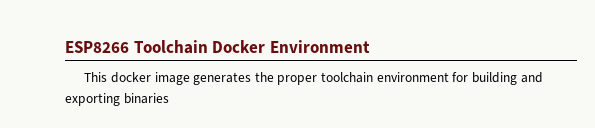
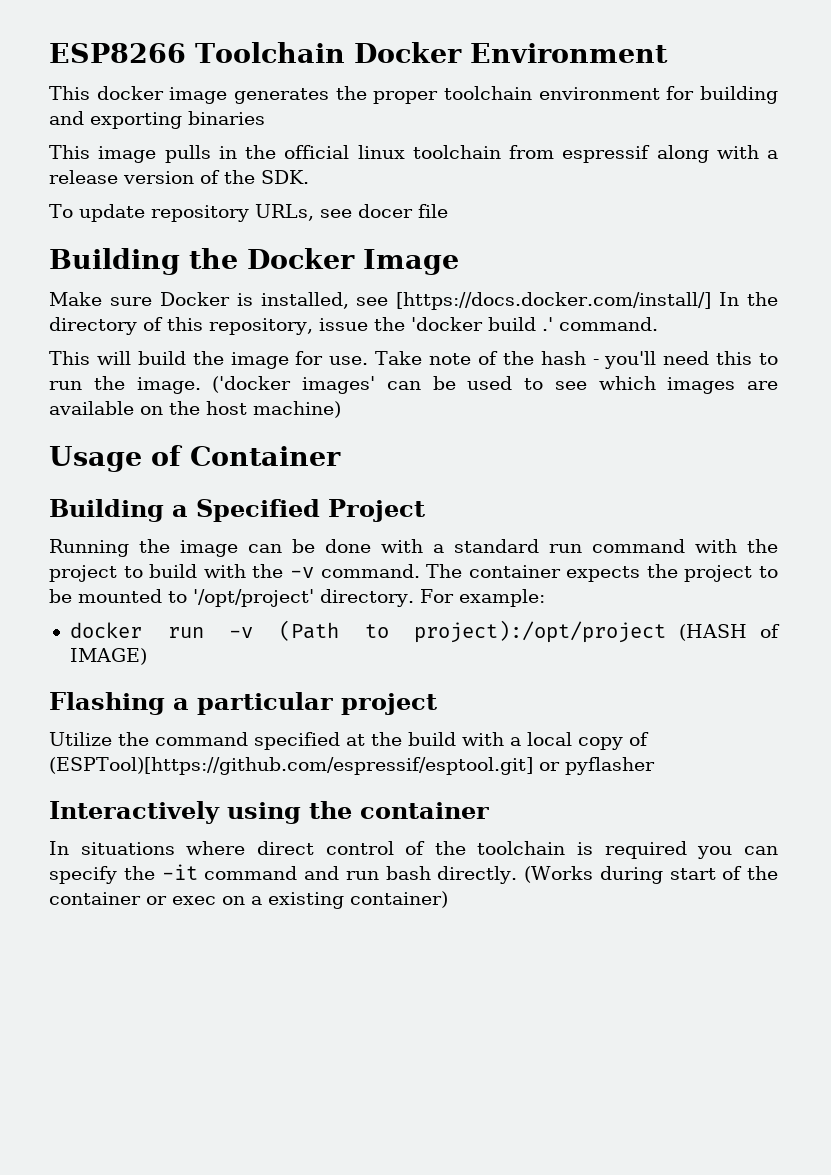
(169, 98) none -> [49,145,778,163] [49,170,309,184] [49,204,448,222] [49,248,459,275] [49,292,778,310] [49,317,658,335] [49,351,778,369] [49,376,778,394] [49,401,341,418] [49,445,341,472] [49,499,425,522] [49,539,778,557] [49,564,779,582] [49,589,545,607] [69,620,781,643] [69,648,147,665] [49,692,437,715] [49,732,649,750] [49,757,655,775] [49,801,489,824] [49,841,778,859] [49,864,778,884] [49,891,448,909] // This image pulls in the official linux toolchain from espressif along with a release version of the SDK. // To update repository URLs, see docer file // Building the Docker Image // Make sure Docker is installed, see [https://docs.docker.com/install/] In the directory of this repository, issue the 'docker build .' command. // This will build the image for use. Take note of the hash - you'll need this to run the image. ('docker images' can be used to see which images are available on the host machine) // Usage of Container // Building a Specified Project // Running the image can be done with a standard run command with the project to build with the -v command. The container expects the project to be mounted to '/opt/project' directory. For example: // docker run -v (Path to project):/opt/project (HASH of IMAGE) // Flashing a particular project // Utilize the command specified at the build with a local copy of (ESPTool)[https://github.com/espressif/esptool.git] or pyflasher // Interactively using the container // In situations where direct control of the toolchain is required you can specify the -it command and run bash directly. (Works during start of the container or exec on a existing container)

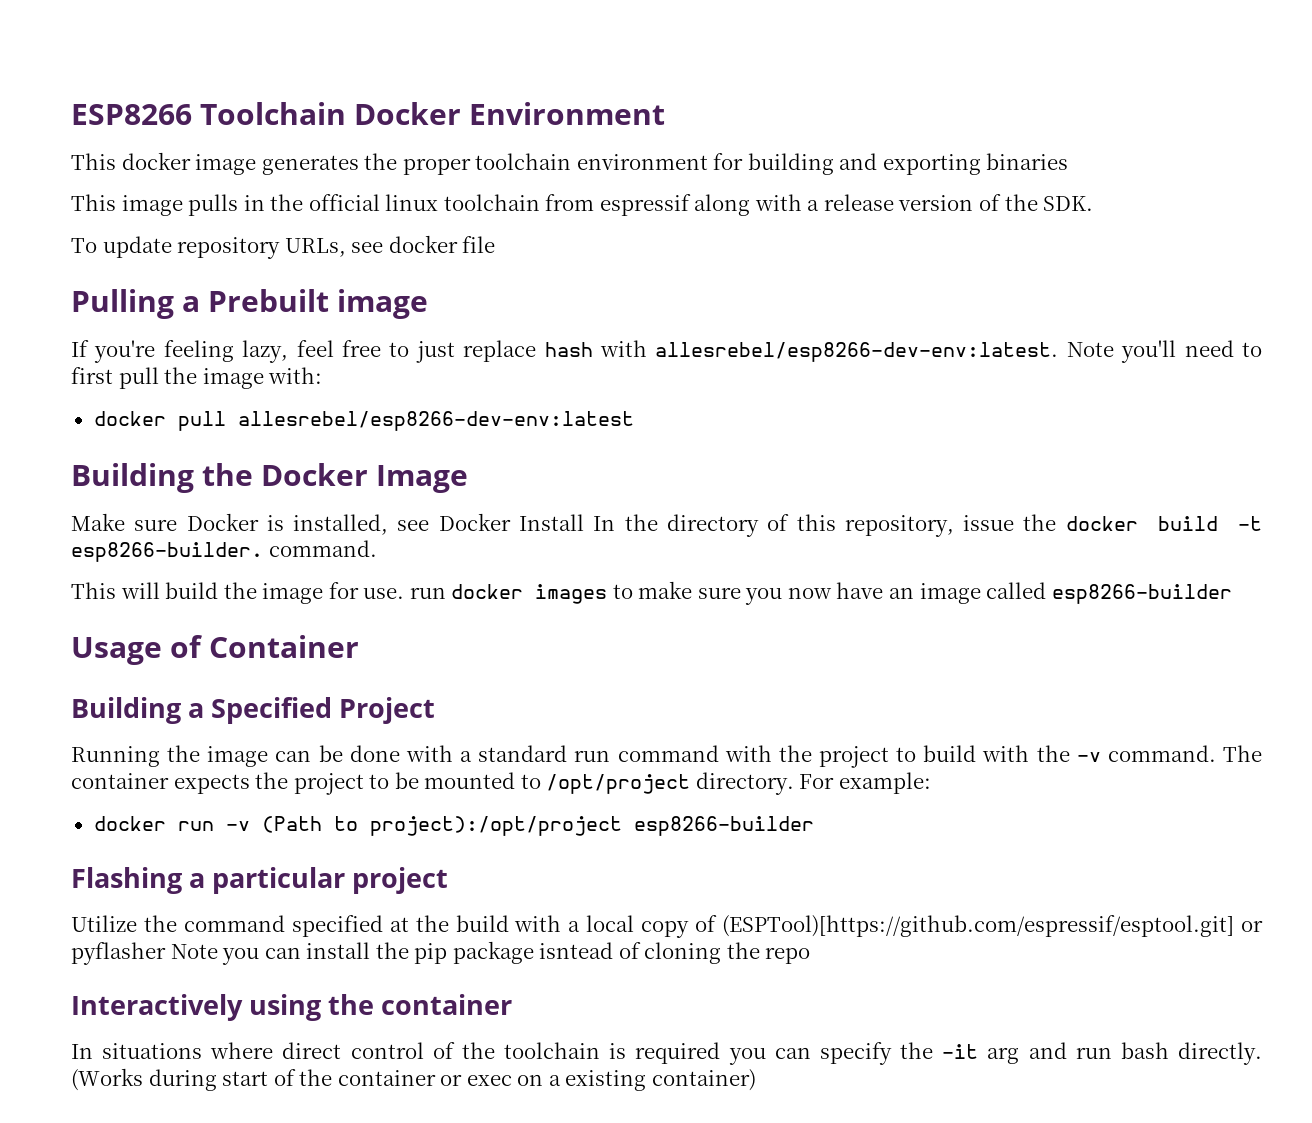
[357,204,413,218] docer -> [388,235,458,253] docker
(448, 211) none -> [71,289,428,319] [71,340,1262,363] [71,367,323,389] [93,411,634,431] // Pulling a Prebuilt image // If you're feeling lazy, feel free to just replace hash with allesrebel/esp8266-dev-env:latest. Note you'll need to first pull the image with: // docker pull allesrebel/esp8266-dev-env:latest
[396,292,712,310] [https://docs.docker.com/install/] -> [438,513,585,531] Docker Install
[410,317,553,331] 'docker build .' -> [1065,516,1262,531] [71,542,263,562] docker build -t esp8266-builder.
[375,351,778,369] [49,376,778,394] [49,401,341,418] Take note of the hash - you'll need this to run the image. ('docker images' can be used to see which images are available on the host machine) -> [409,581,1232,605] run docker images to make sure you now have an image called esp8266-builder
[193,589,314,607] '/opt/project' -> [546,774,691,794] /opt/project
[679,624,781,641] [69,648,147,665] (HASH of IMAGE) -> [633,816,814,836] esp8266-builder
(655, 766) none -> [170,941,811,965] Note you can install the pip package isntead of cloning the repo
[204,866,298,880] command -> [987,1047,1020,1064] arg

